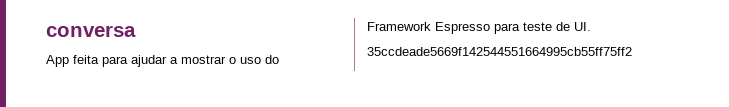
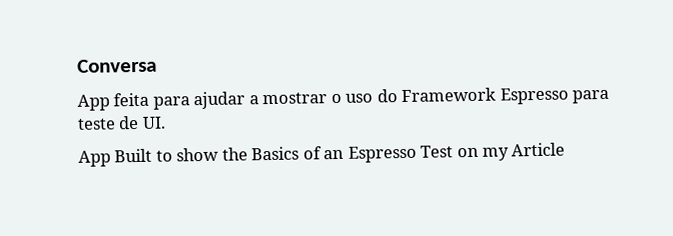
[46,25,136,37] conversa -> [77,58,157,73] Conversa
[367,47,632,56] 35ccdeade5669f142544551664995cb55ff75ff2 -> [78,142,566,167] App Built to show the Basics of an Espresso Test on my Article

